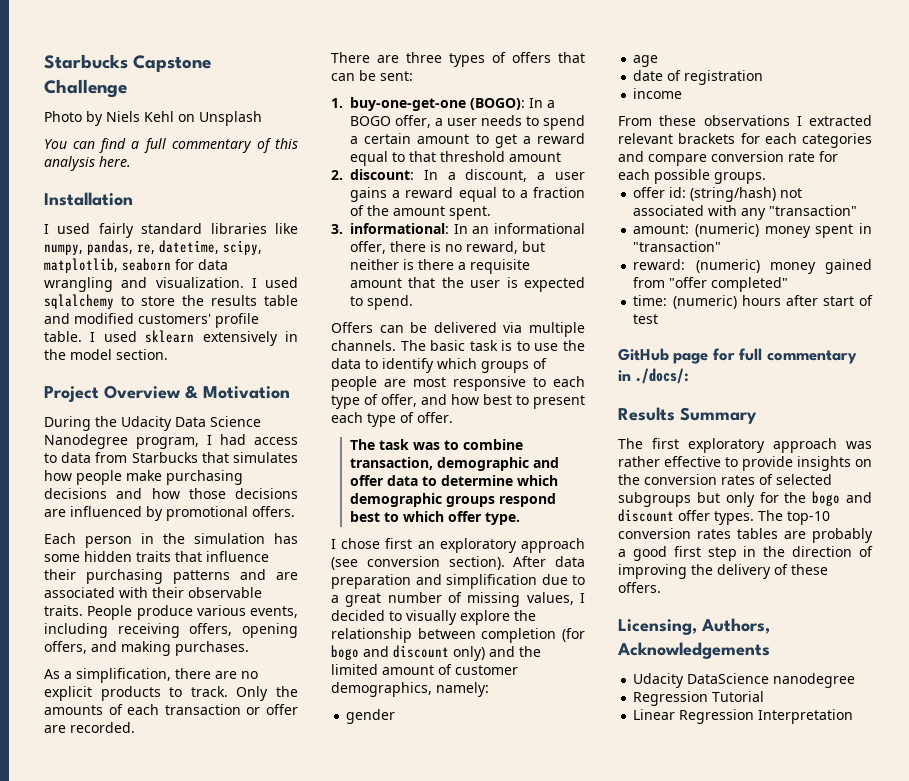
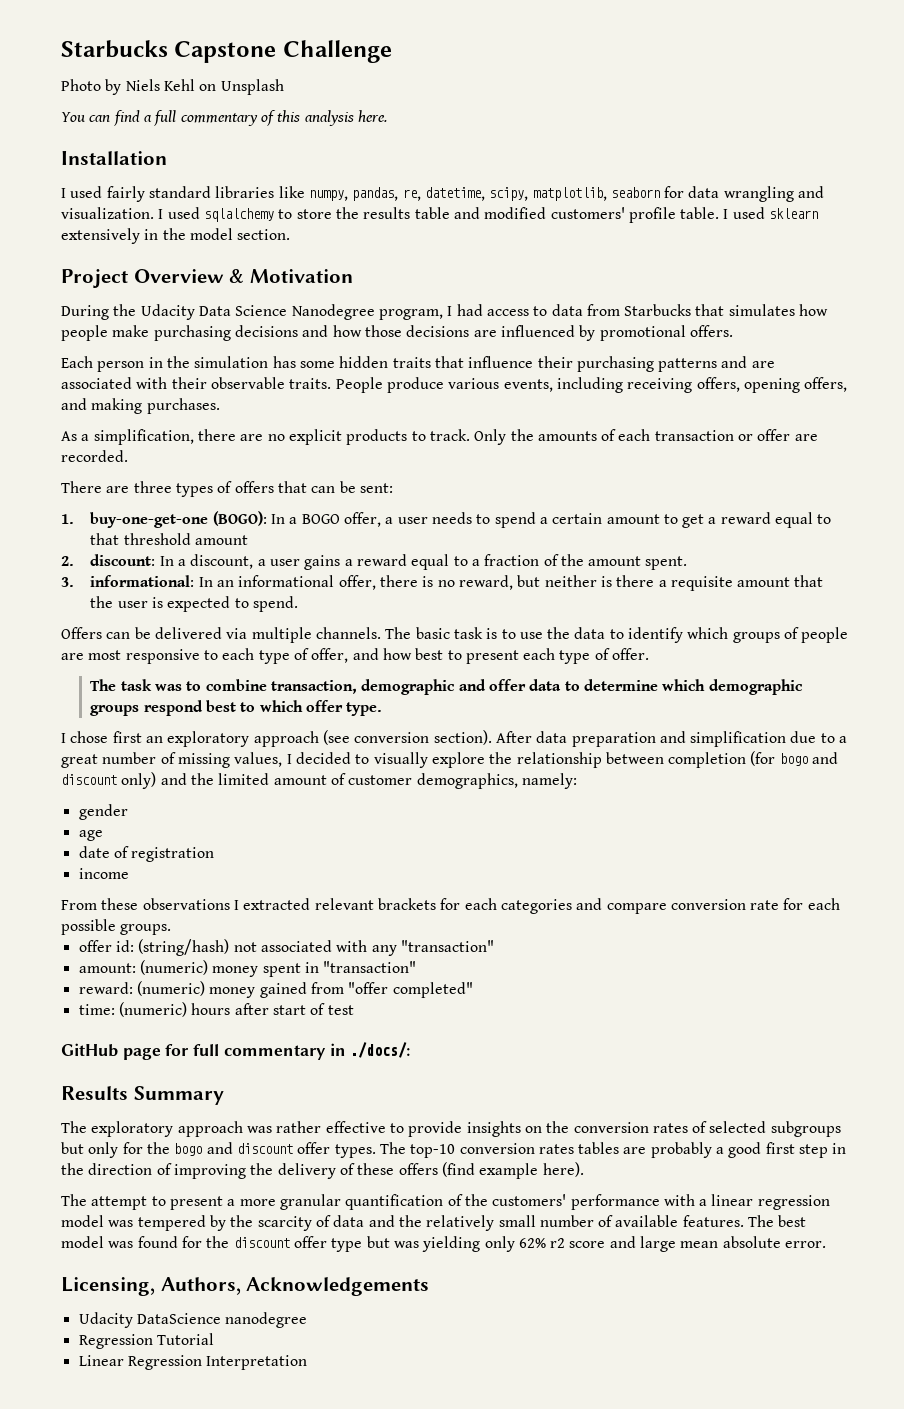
[652,438,679,449] first -> (87, 1127) none
[618,582,661,593] offers. -> [398,1162,584,1179] [61,1194,830,1210] [61,1215,807,1231] [61,1236,827,1252] offers (find example here). // The attempt to present a more granular quantification of the customers' performance with a linear regression model was tempered by the scarcity of data and the relatively small number of available features. The best model was found for the discount offer type but was yielding only 62% r2 score and large mean absolute error.

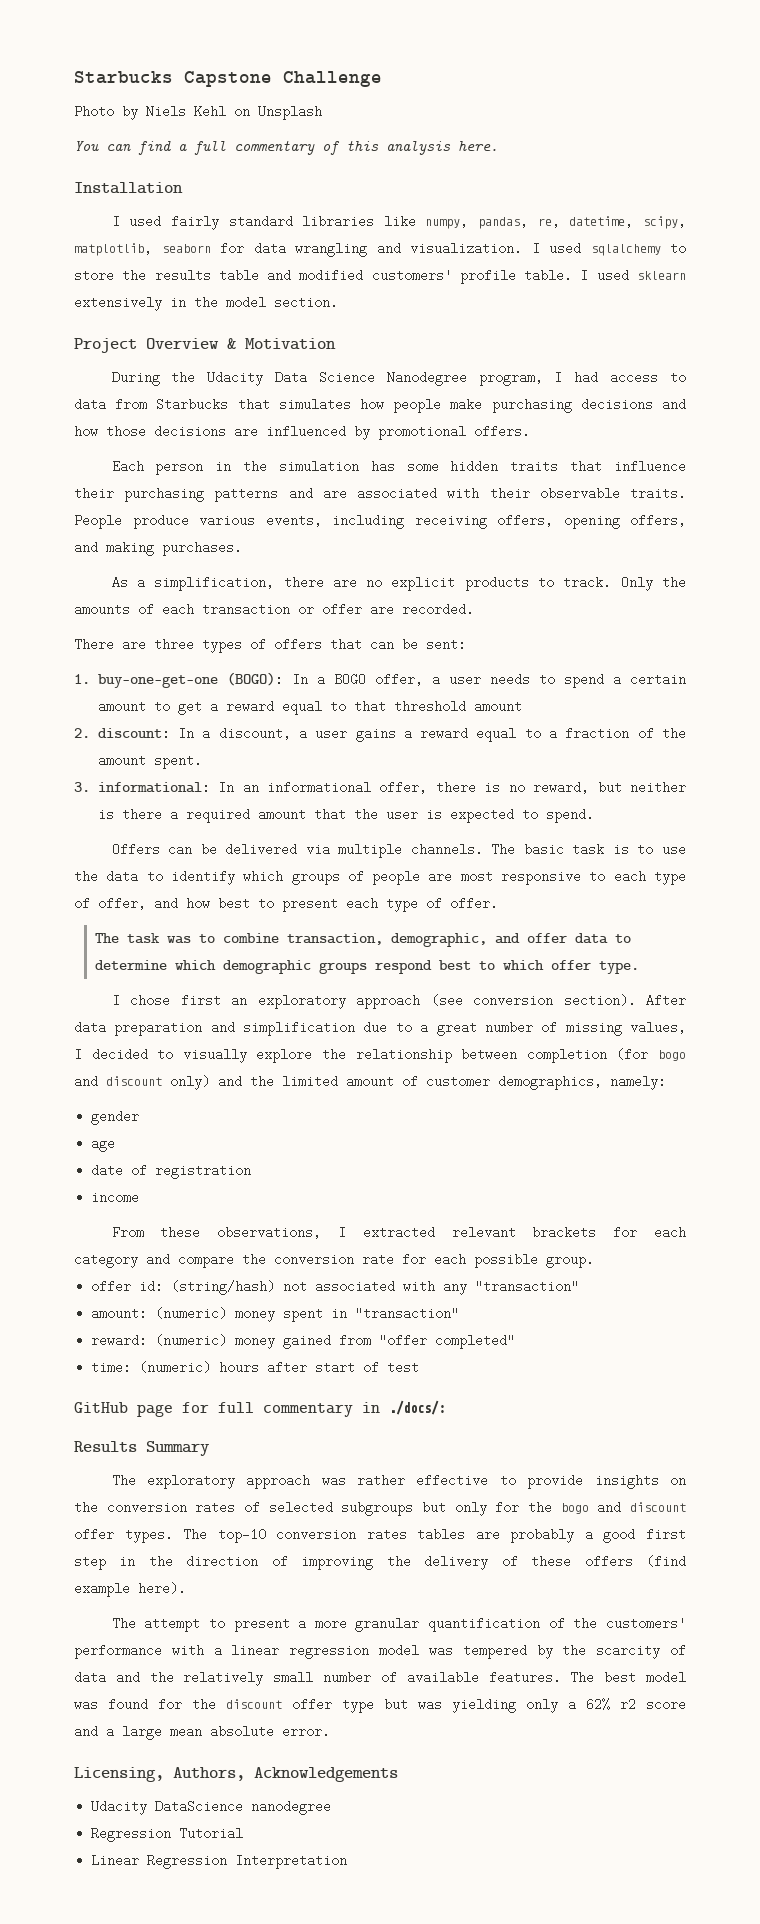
[670,576,733,591] requisite -> [185,808,250,823] required
[361,679,456,695] demographic -> [391,933,488,947] demographic,
[142,898,230,910] observations -> [217,1226,322,1239] observations,
[500,899,572,914] categories -> [74,1253,138,1268] category
(667, 908) none -> [242,1253,266,1266] the
[120,924,172,935] groups. -> [546,1253,594,1268] group.
(515, 1244) none -> [568,1698,576,1711] a
(636, 1242) none -> [106,1725,114,1738] a

